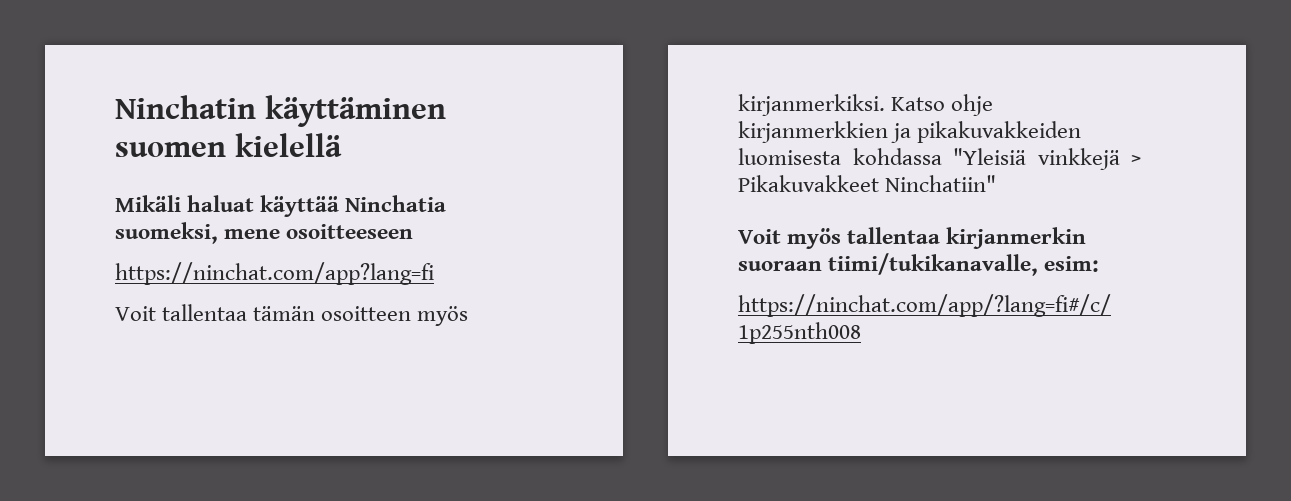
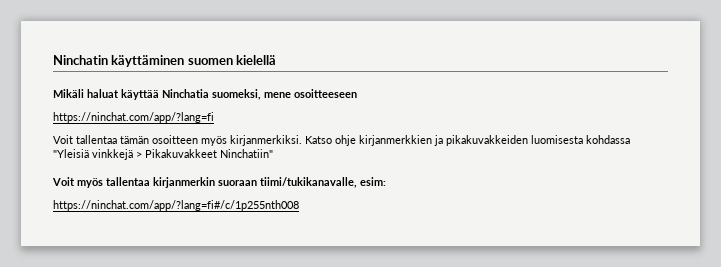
[115,262,434,285] https://ninchat.com/app?lang=fi -> [53,112,214,123] https://ninchat.com/app/?lang=fi

